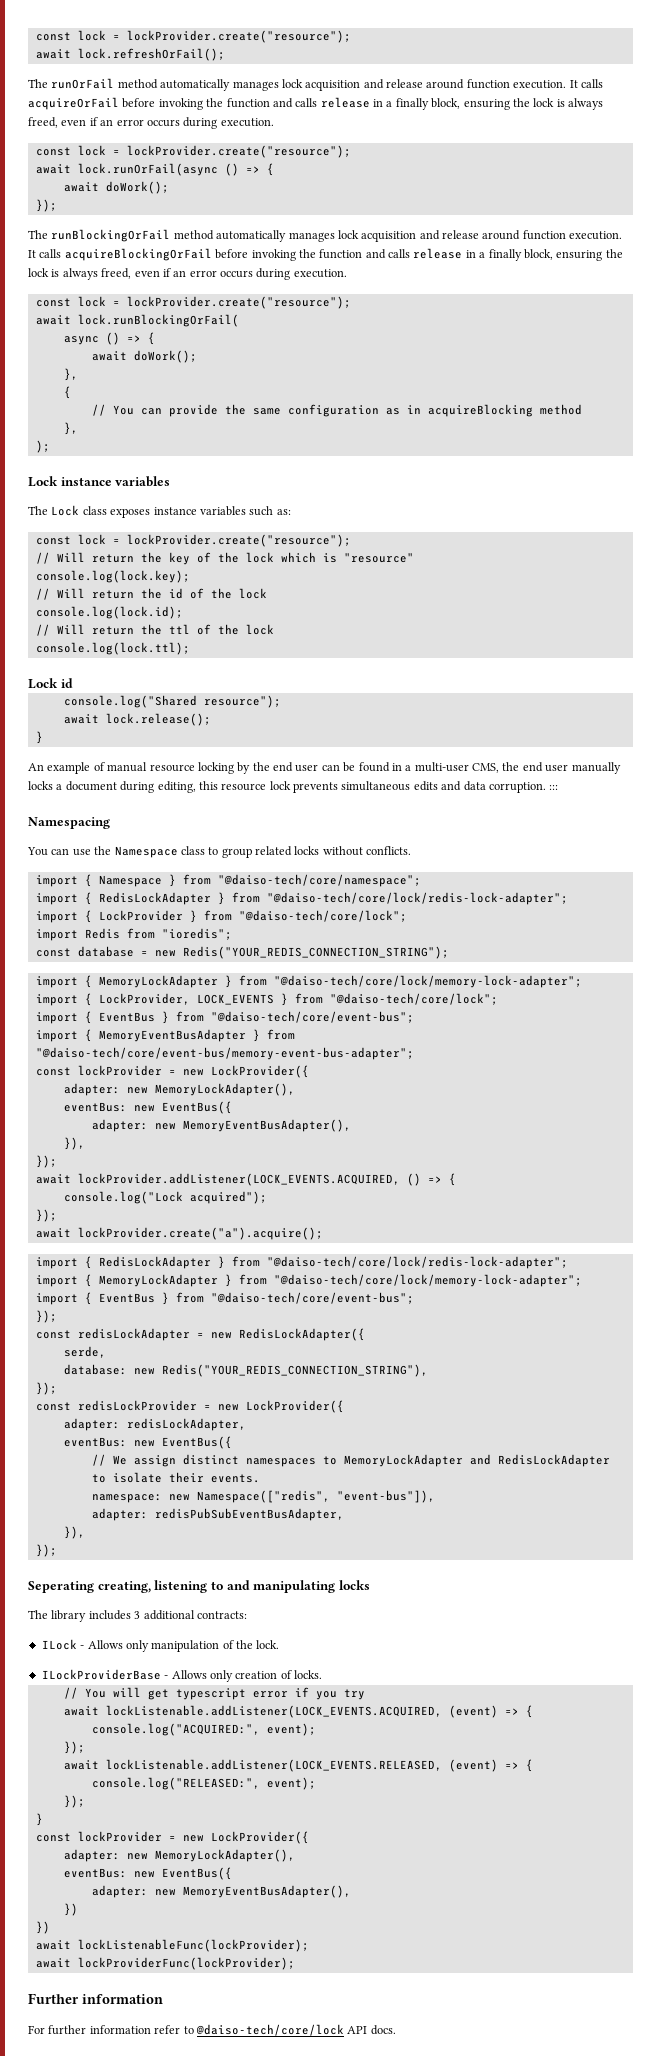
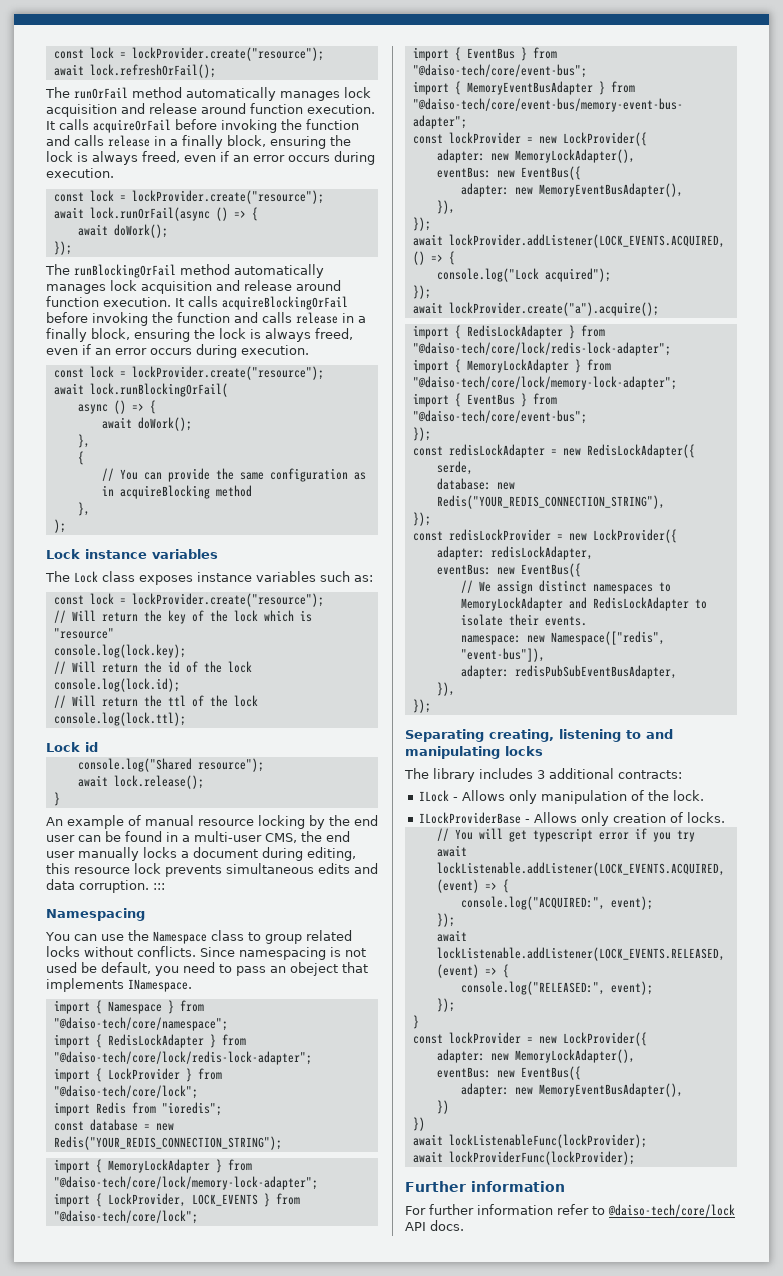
(412, 850) none -> [200,947,366,960] [46,962,368,976] [46,978,192,992] Since namespacing is not used be default, you need to pass an obeject that implements INamespace.
[28,1581,94,1593] Seperating -> [405,729,484,742] Separating

